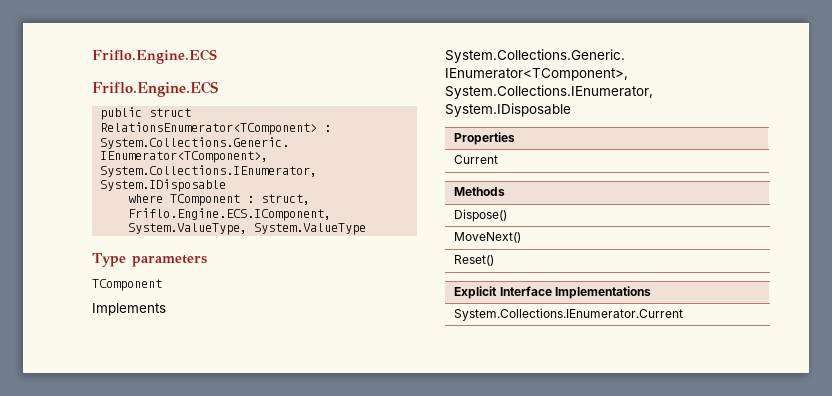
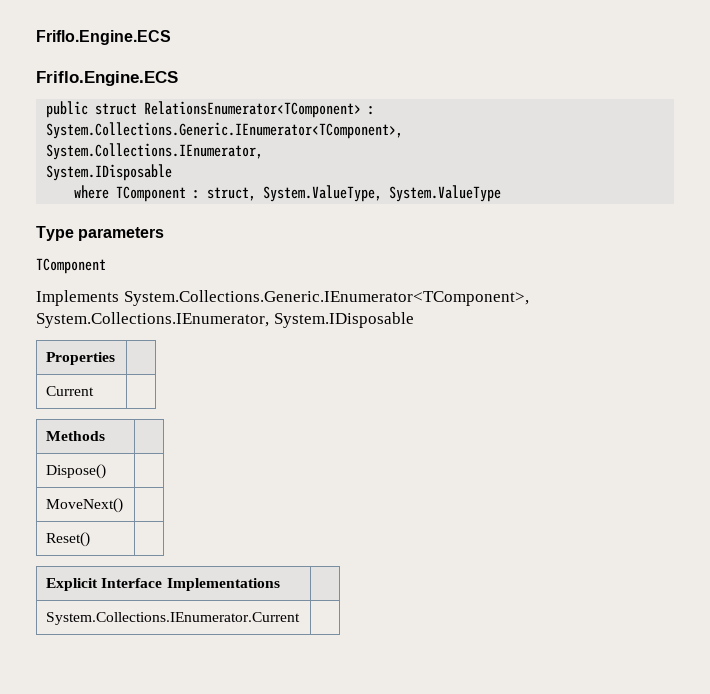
[128,208,332,221] Friflo.Engine.ECS.IComponent, -> (257, 194) none

